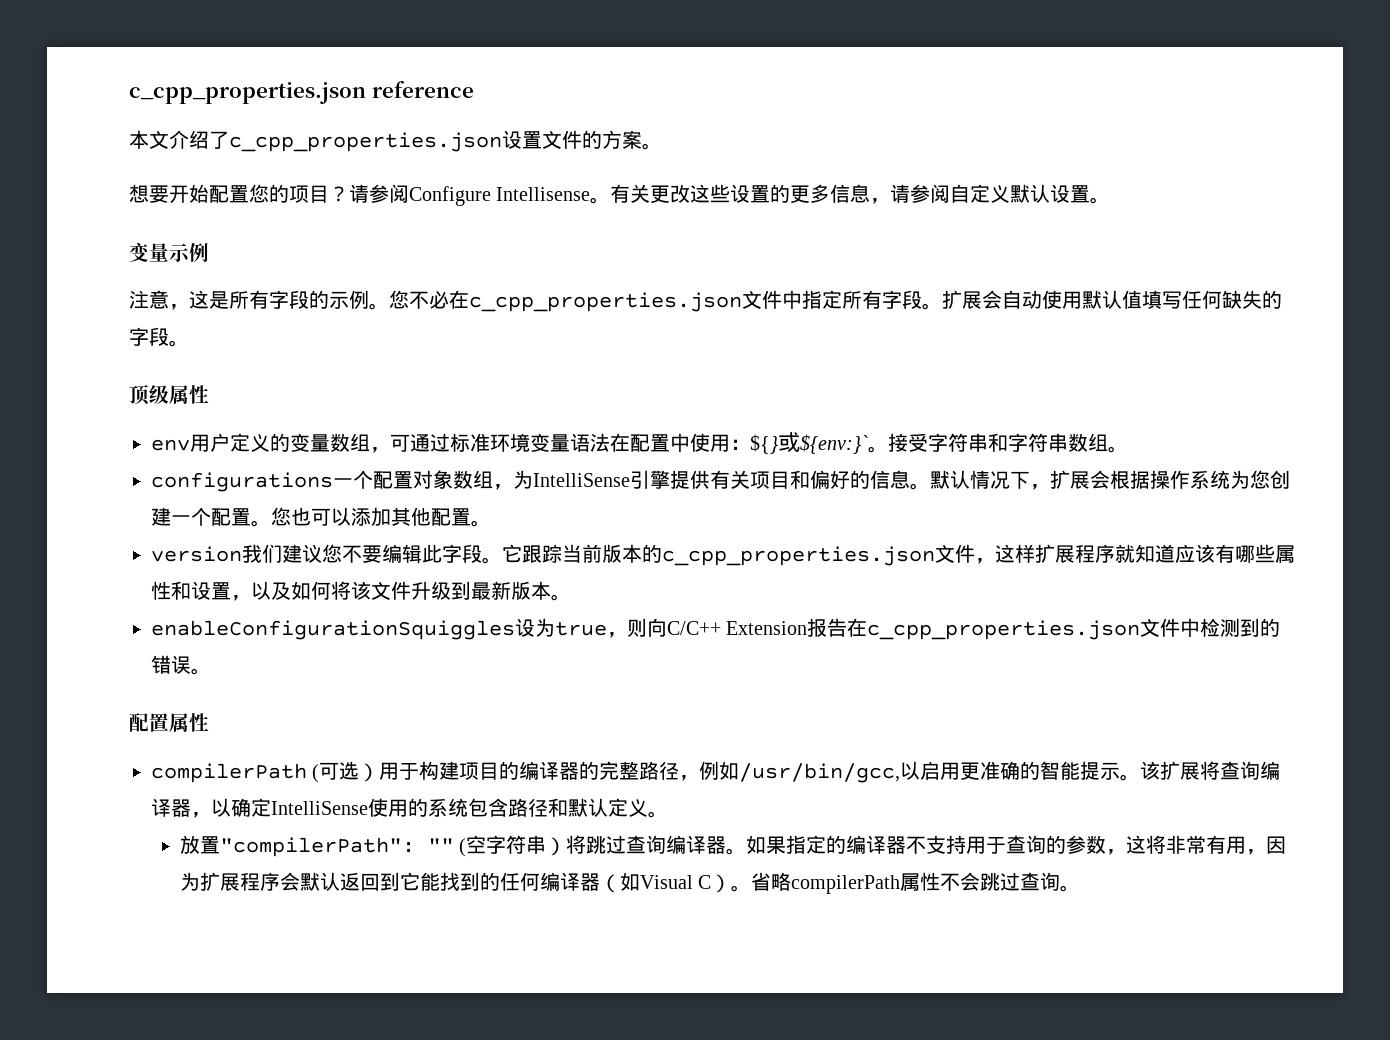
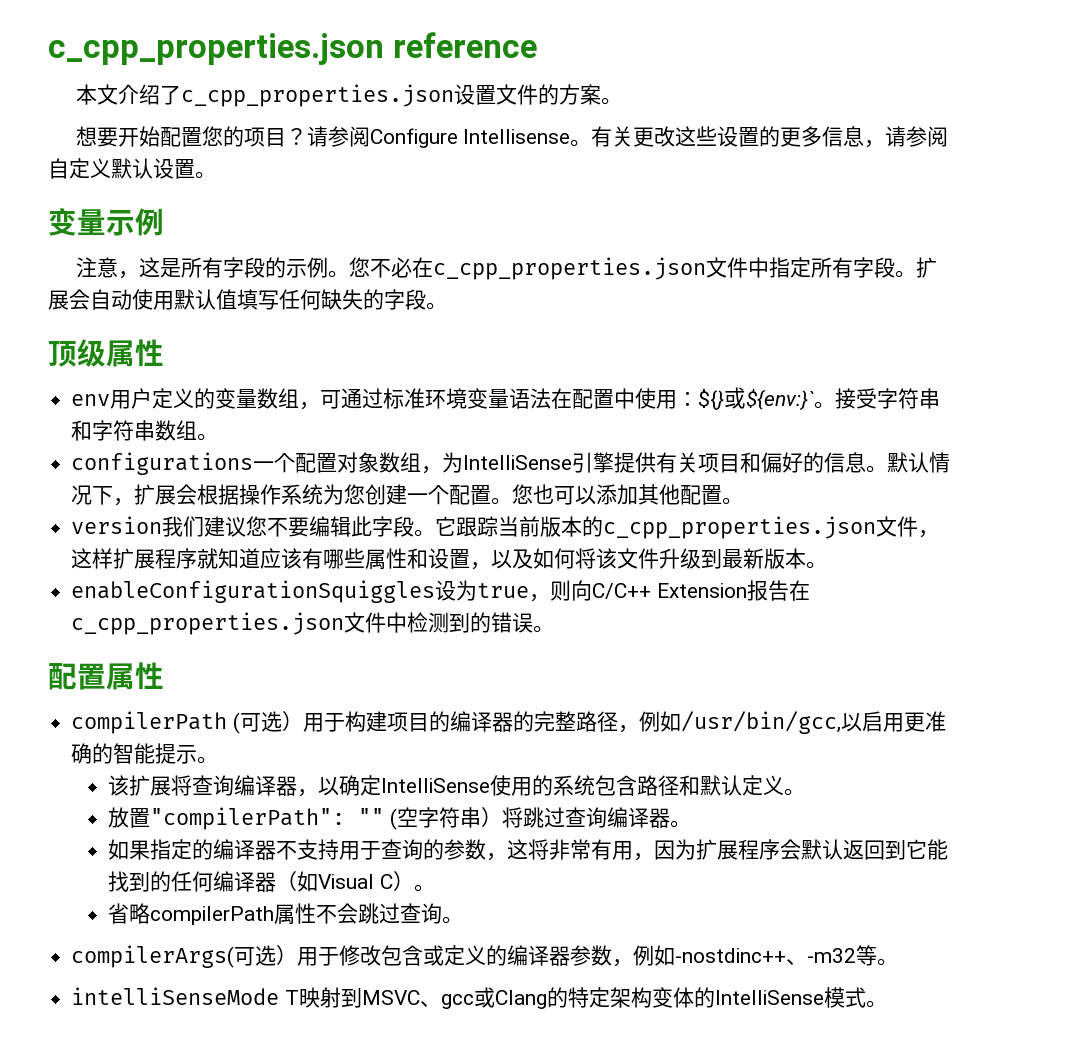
(1141, 777) none -> (219, 760) //
(747, 851) none -> (691, 824) //
(752, 888) none -> (435, 888) //
(1081, 888) none -> [71,945,899,968] [71,987,887,1009] // compilerArgs(可选）用于修改包含或定义的编译器参数，例如-nostdinc++、-m32等。 // intelliSenseMode T映射到MSVC、gcc或Clang的特定架构变体的IntelliSense模式。

